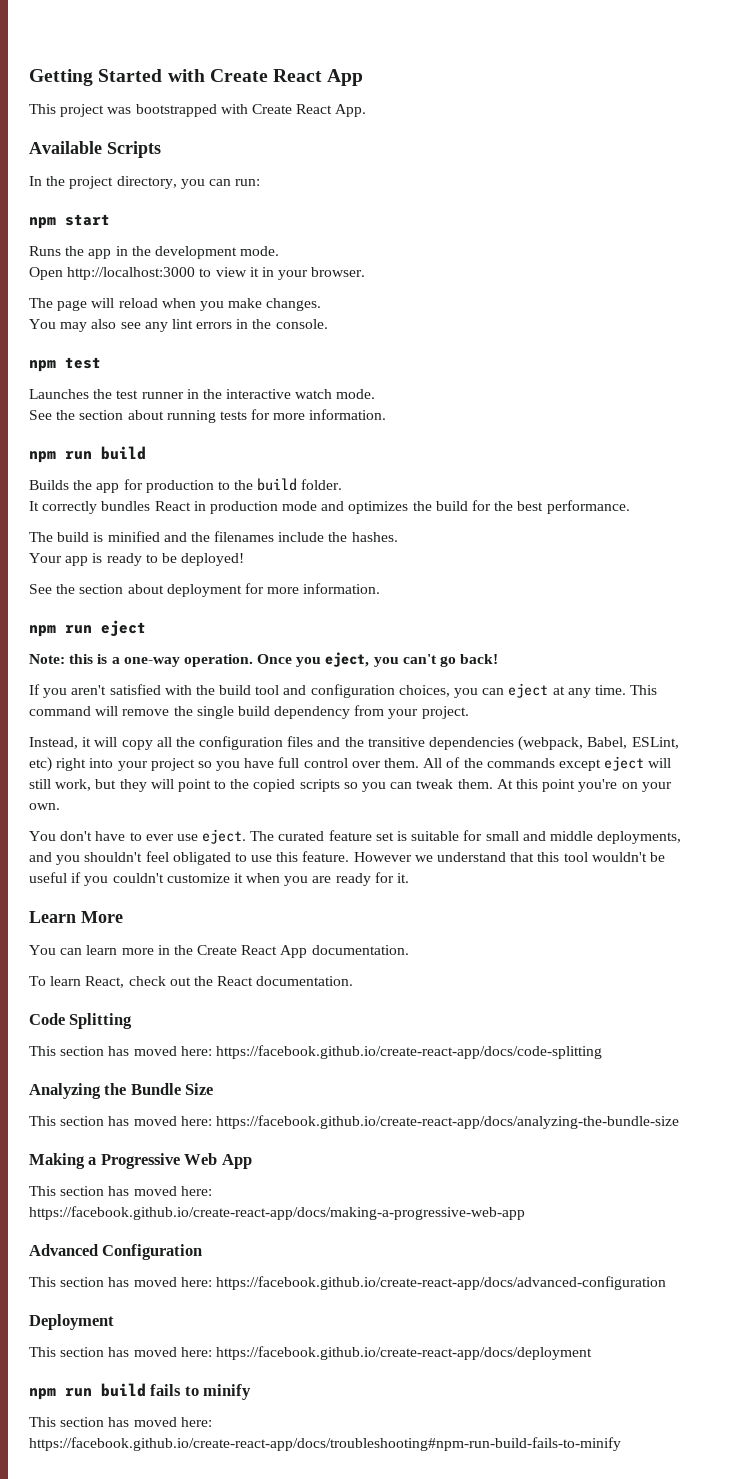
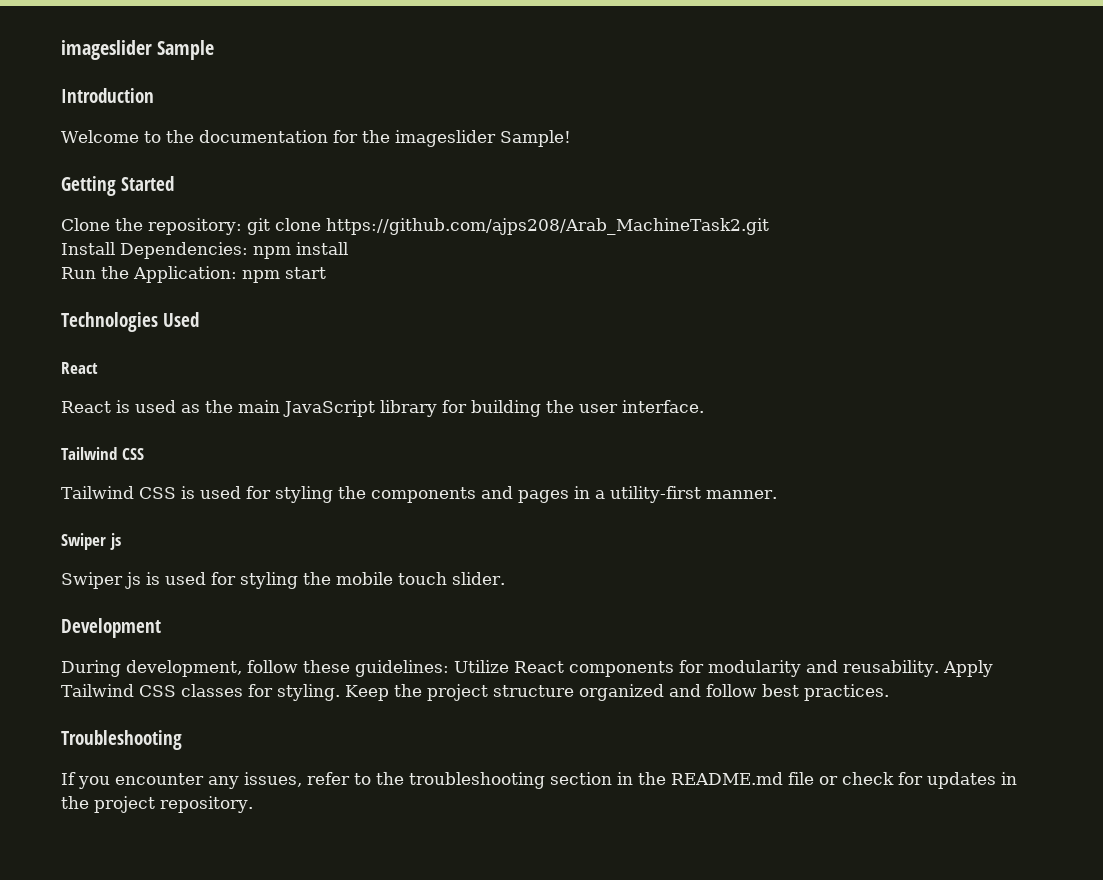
[29,69,364,86] [29,104,367,117] [29,141,161,158] [29,176,261,189] [29,214,110,229] [29,246,280,259] [29,267,366,280] [29,298,322,311] [29,319,328,332] [29,357,101,372] [29,389,376,399] [29,409,387,423] [29,446,146,463] [29,478,343,493] [29,500,630,514] [29,531,398,542] [29,553,245,566] [29,583,381,597] [29,620,146,637] [29,652,499,667] [29,683,658,698] [29,705,469,719] [29,736,679,751] [29,756,672,772] [29,779,672,792] [29,803,60,810] [29,829,682,844] [29,851,665,865] [29,872,410,886] [29,911,123,923] [29,945,409,958] [29,976,354,988] [29,1013,133,1029] [29,1045,602,1059] [29,1083,214,1099] [29,1115,679,1129] [29,1153,252,1169] [29,1186,212,1196] [29,1206,525,1220] [29,1244,203,1260] [29,1276,666,1290] [29,1314,114,1330] [29,1346,592,1360] [29,1383,252,1400] [29,1417,212,1427] [29,1437,621,1451] Getting Started with Create React App // This project was bootstrapped with Create React App. // Available Scripts // In the project directory, you can run: // npm start // Runs the app in the development mode. // Open http://localhost:3000 to view it in your browser. // The page will reload when you make changes. // You may also see any lint errors in the console. // npm test // Launches the test runner in the interactive watch mode. // See the section about running tests for more information. // npm run build // Builds the app for production to the build folder. // It correctly bundles React in production mode and optimizes the build for the best performance. // The build is minified and the filenames include the hashes. // Your app is ready to be deployed! // See the section about deployment for more information. // npm run eject // Note: this is a one-way operation. Once you eject, you can't go back! // If you aren't satisfied with the build tool and configuration choices, you can eject at any time. This command will remove the single build dependency from your project. // Instead, it will copy all the configuration files and the transitive dependencies (webpack, Babel, ESLint, etc) right into your project so you have full control over them. All of the commands except eject will still work, but they will point to the copied scripts so you can tweak them. At this point you're on your own. // You don't have to ever use eject. The curated feature set is suitable for small and middle deployments, and you shouldn't feel obligated to use this feature. However we understand that this tool wouldn't be useful if you couldn't customize it when you are ready for it. // Learn More // You can learn more in the Create React App documentation. // To learn React, check out the React documentation. // Code Splitting // This section has moved here: https://facebook.github.io/create-react-app/docs/code-splitting // Analyzing the Bundle Size // This section has moved here: https://facebook.github.io/create-react-app/docs/analyzing-the-bundle-size // Making a Progressive Web App // This section has moved here: https://facebook.github.io/create-react-app/docs/making-a-progressive-web-app // Advanced Configuration // This section has moved here: https://facebook.github.io/create-react-app/docs/advanced-configuration // Deployment // This section has moved here: https://facebook.github.io/create-react-app/docs/deployment // npm run build fails to minify // This section has moved here: https://facebook.github.io/create-react-app/docs/troubleshooting#npm-run-build-fails-to-minify -> [61,40,215,60] [61,88,154,103] [61,130,571,147] [61,176,174,196] [61,218,769,235] [61,242,348,259] [61,266,326,283] [61,312,199,332] [61,362,98,374] [61,400,704,417] [61,447,144,460] [61,486,777,503] [61,533,121,550] [61,572,505,589] [61,618,161,638] [61,660,993,677] [61,684,889,701] [61,730,182,750] [61,772,1017,789] [61,796,253,813] imageslider Sample // Introduction // Welcome to the documentation for the imageslider Sample! // Getting Started // Clone the repository: git clone https://github.com/ajps208/Arab_MachineTask2.git // Install Dependencies: npm install // Run the Application: npm start // Technologies Used // React // React is used as the main JavaScript library for building the user interface. // Tailwind CSS // Tailwind CSS is used for styling the components and pages in a utility-first manner. // Swiper js // Swiper js is used for styling the mobile touch slider. // Development // During development, follow these guidelines: Utilize React components for modularity and reusability. Apply Tailwind CSS classes for styling. Keep the project structure organized and follow best practices. // Troubleshooting // If you encounter any issues, refer to the troubleshooting section in the README.md file or check for updates in the project repository.

